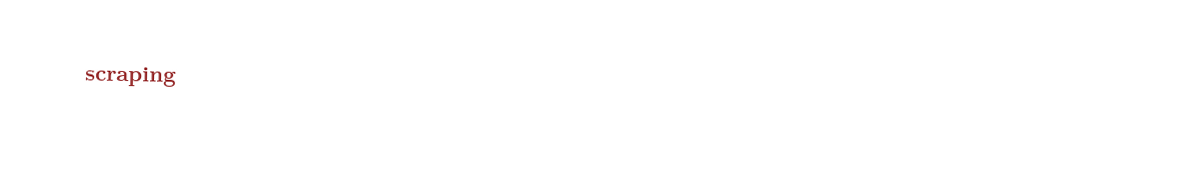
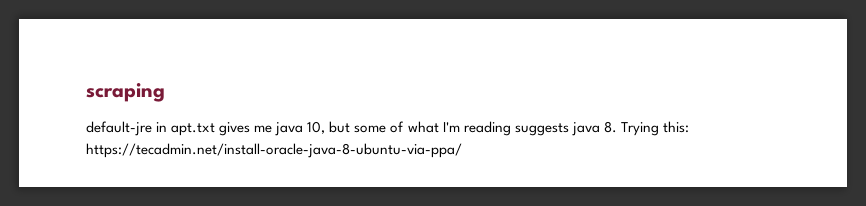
(177, 76) none -> [86,121,689,136] [86,143,462,158] // default-jre in apt.txt gives me java 10, but some of what I'm reading suggests java 8. Trying this: https://tecadmin.net/install-oracle-java-8-ubuntu-via-ppa/

